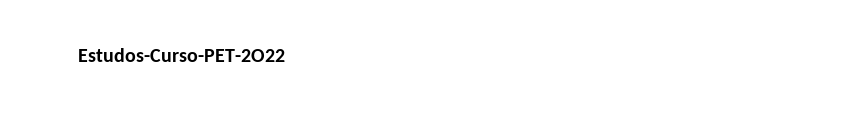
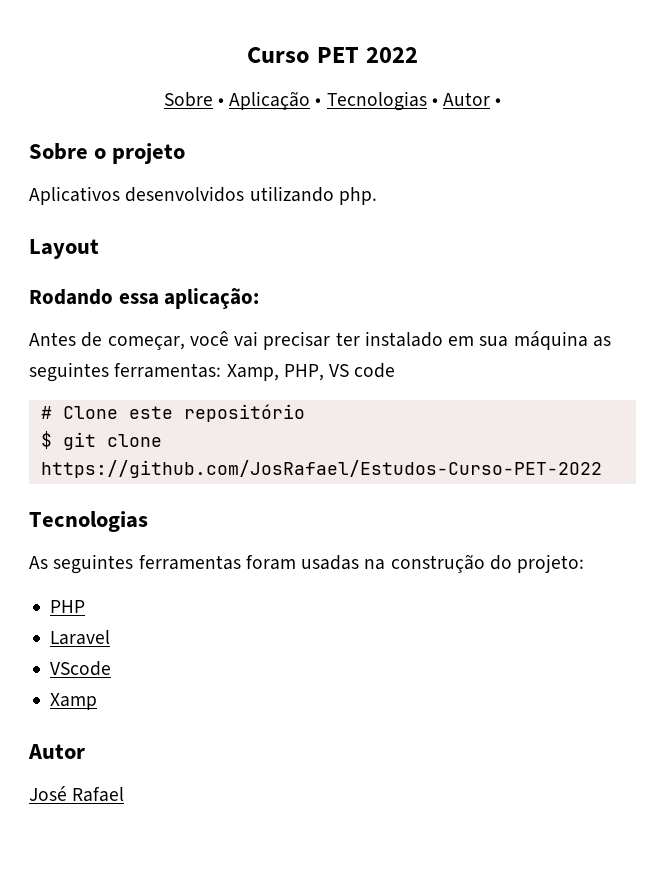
[78,48,285,62] Estudos-Curso-PET-2O22 -> [247,47,418,63] [163,91,502,111] [29,143,186,164] [29,186,377,205] [29,239,99,259] [29,288,260,309] [29,331,611,350] [29,362,396,382] [40,404,305,422] [40,431,162,450] [40,460,602,478] [29,511,148,532] [29,554,585,574] [50,600,86,613] [50,630,111,645] [50,661,112,676] [50,693,98,710] [28,744,85,759] [29,786,125,802] Curso PET 2022 // Sobre • Aplicação • Tecnologias • Autor • // Sobre o projeto // Aplicativos desenvolvidos utilizando php. // Layout // Rodando essa aplicação: // Antes de começar, você vai precisar ter instalado em sua máquina as seguintes ferramentas: Xamp, PHP, VS code // # Clone este repositório // $ git clone https://github.com/JosRafael/Estudos-Curso-PET-2O22 // Tecnologias // As seguintes ferramentas foram usadas na construção do projeto: // PHP // Laravel // VScode // Xamp // Autor // José Rafael

